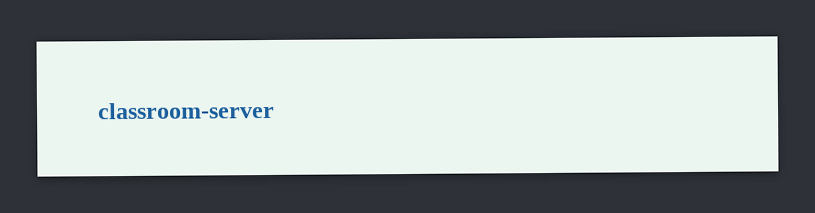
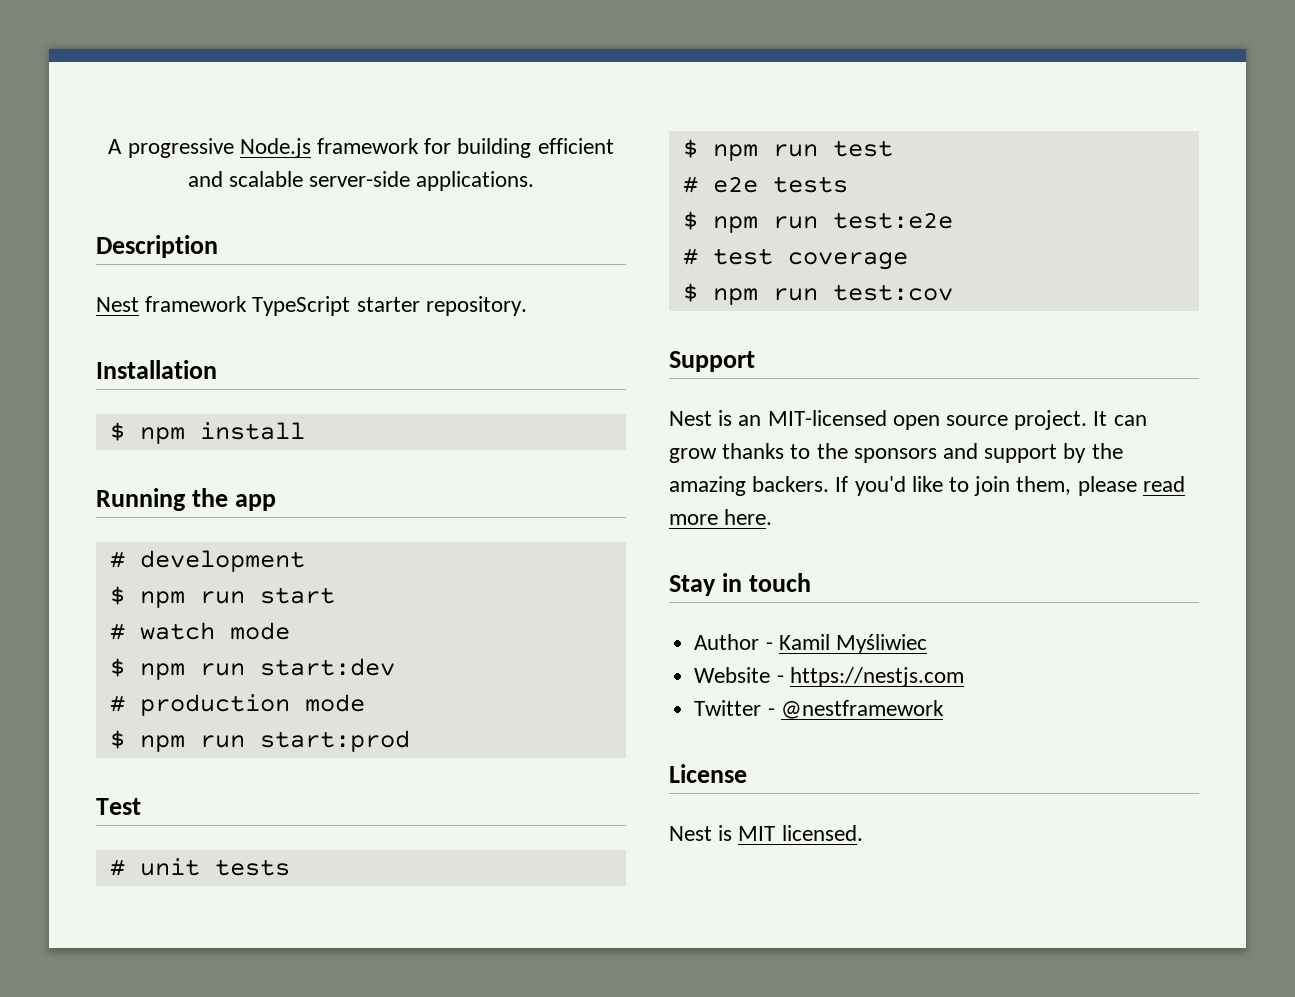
[97,101,275,120] classroom-server -> [108,138,614,158] [187,171,535,191] [96,235,218,258] [96,296,527,316] [96,360,217,379] [109,422,305,444] [96,488,276,511] [109,550,305,572] [109,586,335,608] [109,622,290,640] [109,658,395,680] [109,694,365,716] [109,730,410,752] [96,798,141,815] [109,858,290,876] [682,139,893,161] [682,176,848,193] [682,211,953,233] [682,248,908,270] [682,283,953,305] [669,351,755,372] [669,410,1147,430] [669,443,1123,463] [669,476,1185,496] [669,509,773,525] [669,573,811,596] [694,634,927,654] [694,667,964,687] [694,700,944,719] [669,764,747,783] [669,825,863,841] A progressive Node.js framework for building efficient and scalable server-side applications. // Description // Nest framework TypeScript starter repository. // Installation // $ npm install // Running the app // # development // $ npm run start // # watch mode // $ npm run start:dev // # production mode // $ npm run start:prod // Test // # unit tests // $ npm run test // # e2e tests // $ npm run test:e2e // # test coverage // $ npm run test:cov // Support // Nest is an MIT-licensed open source project. It can grow thanks to the sponsors and support by the amazing backers. If you'd like to join them, please read more here. // Stay in touch // Author - Kamil Myśliwiec // Website - https://nestjs.com // Twitter - @nestframework // License // Nest is MIT licensed.

